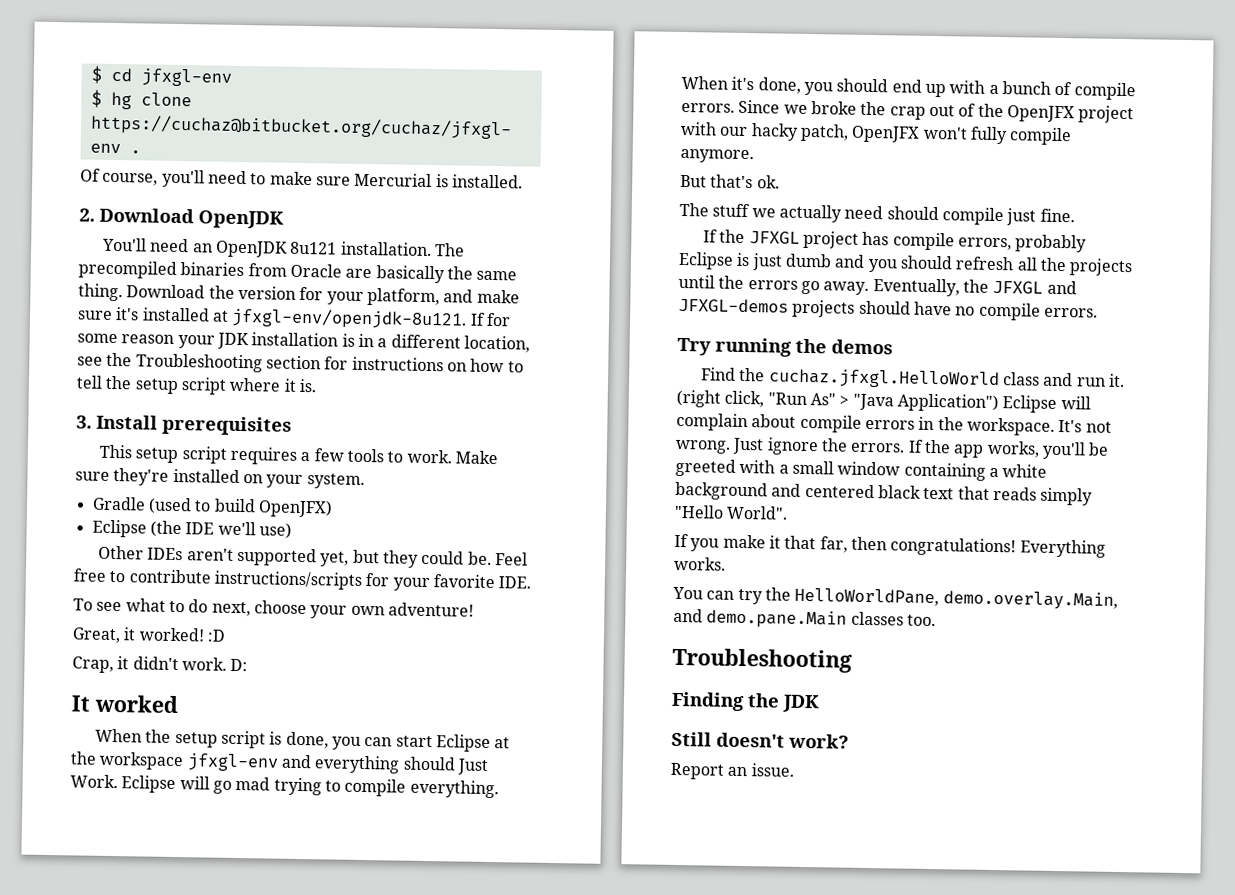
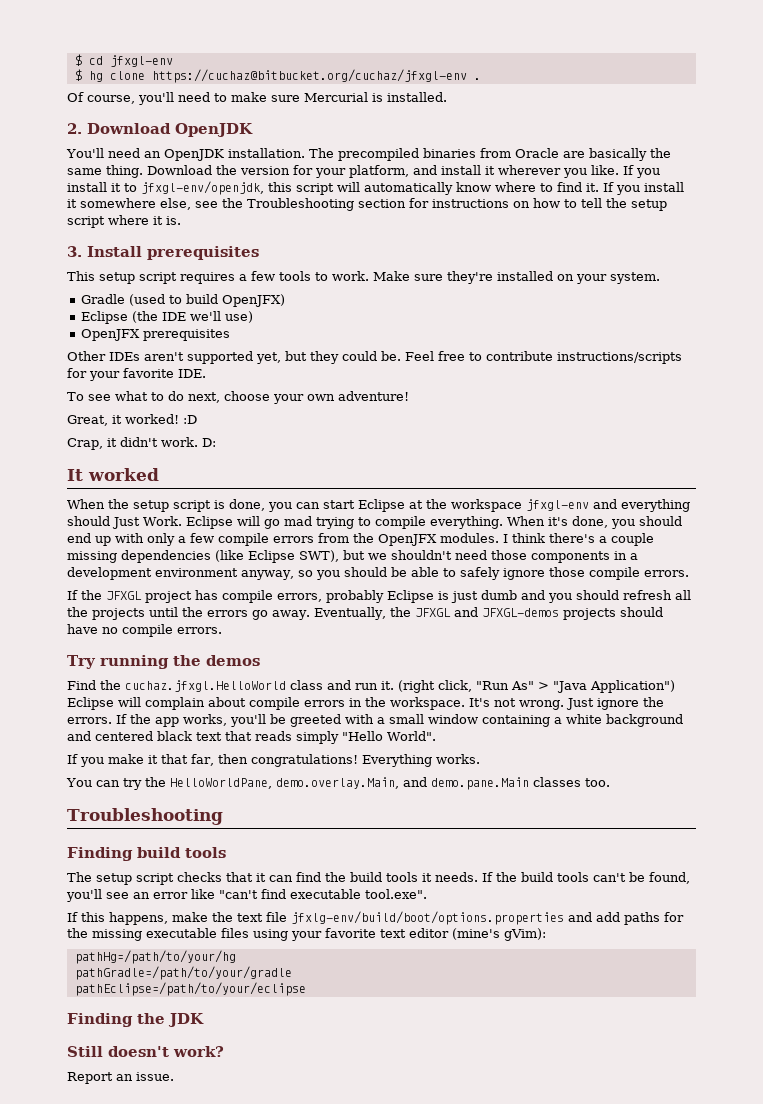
[290,241,338,255] 8u121 -> (224, 155) none
[476,289,520,304] [77,307,511,330] [77,332,530,353] make sure it's installed at jfxgl-env/openjdk-8u121. If for some reason your JDK installation is in a different location, -> [441,165,660,178] [67,181,684,195] [67,198,191,210] install it wherever you like. If you install it to jfxgl-env/openjdk, this script will automatically know where to find it. If you install it somewhere else,
(292, 530) none -> [80,329,230,341] // OpenJFX prerequisites
[988,81,1136,101] [681,99,1135,124] [680,121,1073,146] [680,148,754,164] [680,174,780,189] [679,202,1075,226] a bunch of compile errors. Since we broke the crap out of the OpenJFX project with our hacky patch, OpenJFX won't fully compile anymore. // But that's ok. // The stuff we actually need should compile just fine. -> [147,533,654,546] [67,550,638,563] [67,567,689,580] only a few compile errors from the OpenJFX modules. I think there's a couple missing dependencies (like Eclipse SWT), but we shouldn't need those components in a development environment anyway, so you should be able to safely ignore those compile errors.
(852, 660) none -> [67,847,226,861] [67,872,690,885] [66,889,427,902] [67,911,684,925] [67,928,546,941] [74,950,236,964] [74,966,292,980] [74,982,306,996] // Finding build tools // The setup script checks that it can find the build tools it needs. If the build tools can't be found, you'll see an error like "can't find executable tool.exe". // If this happens, make the text file jfxlg-env/build/boot/options.properties and add paths for the missing executable files using your favorite text editor (mine's gVim): // pathHg=/path/to/your/hg // pathGradle=/path/to/your/gradle // pathEclipse=/path/to/your/eclipse

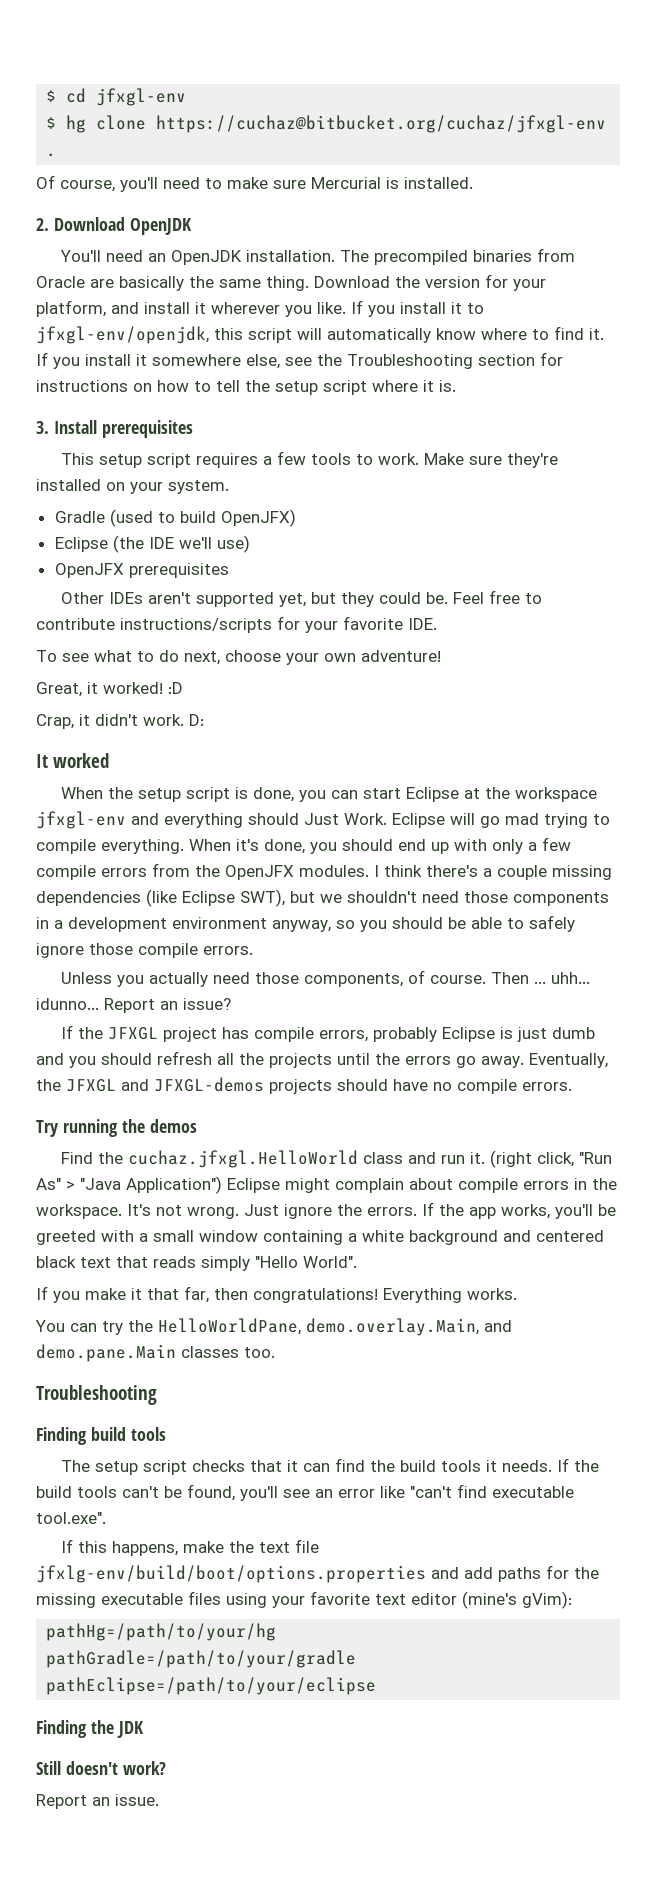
(689, 573) none -> [60,970,590,987] [36,998,231,1013] // Unless you actually need those components, of course. Then ... uhh... idunno... Report an issue?
[118,697,141,707] will -> [285,1178,330,1193] might

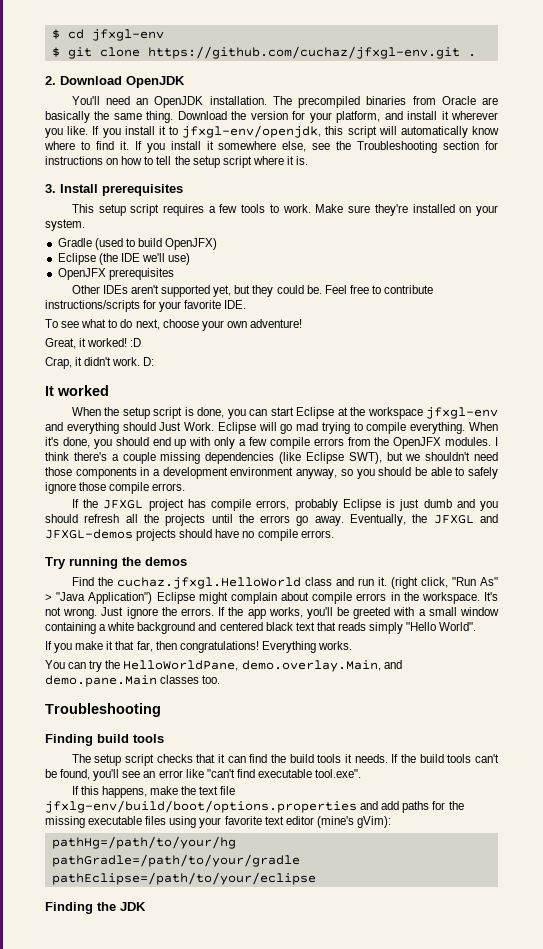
[66,115,607,133] [46,153,57,157] [36,175,473,192] hg clone https://cuchaz@bitbucket.org/cuchaz/jfxgl-env . // Of course, you'll need to make sure Mercurial is installed. -> [67,46,476,59] git clone https://github.com/cuchaz/jfxgl-env.git .
[60,970,590,987] [36,998,231,1013] // Unless you actually need those components, of course. Then ... uhh... idunno... Report an issue? -> (186, 487) none
[36,1761,166,1775] [36,1794,159,1809] // Still doesn't work? // Report an issue. -> (146, 906) none

